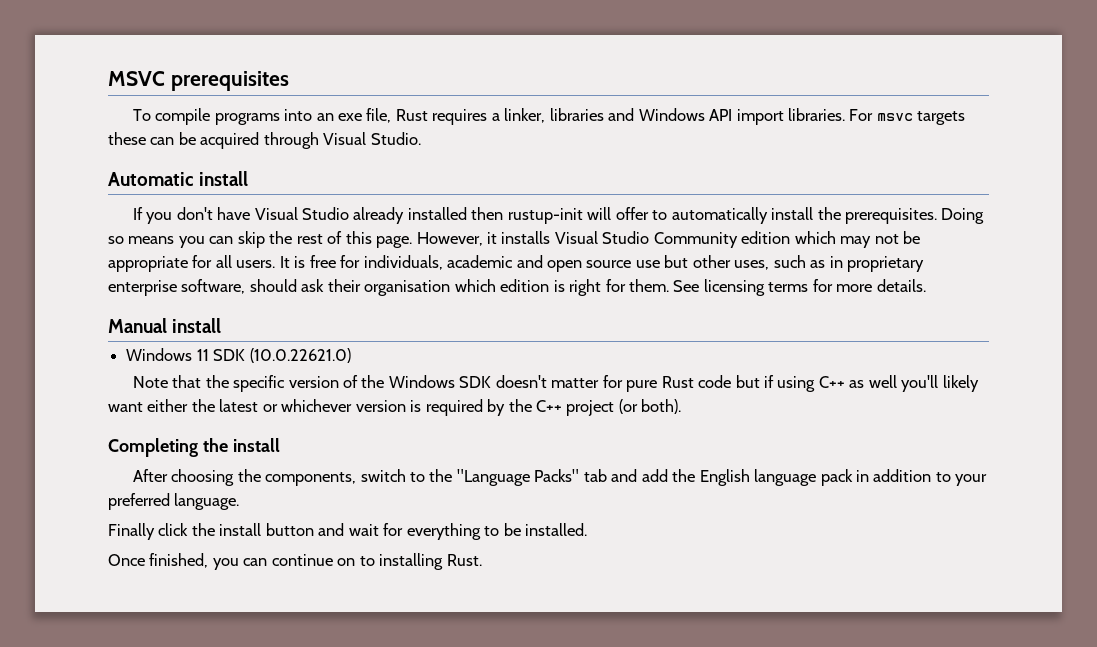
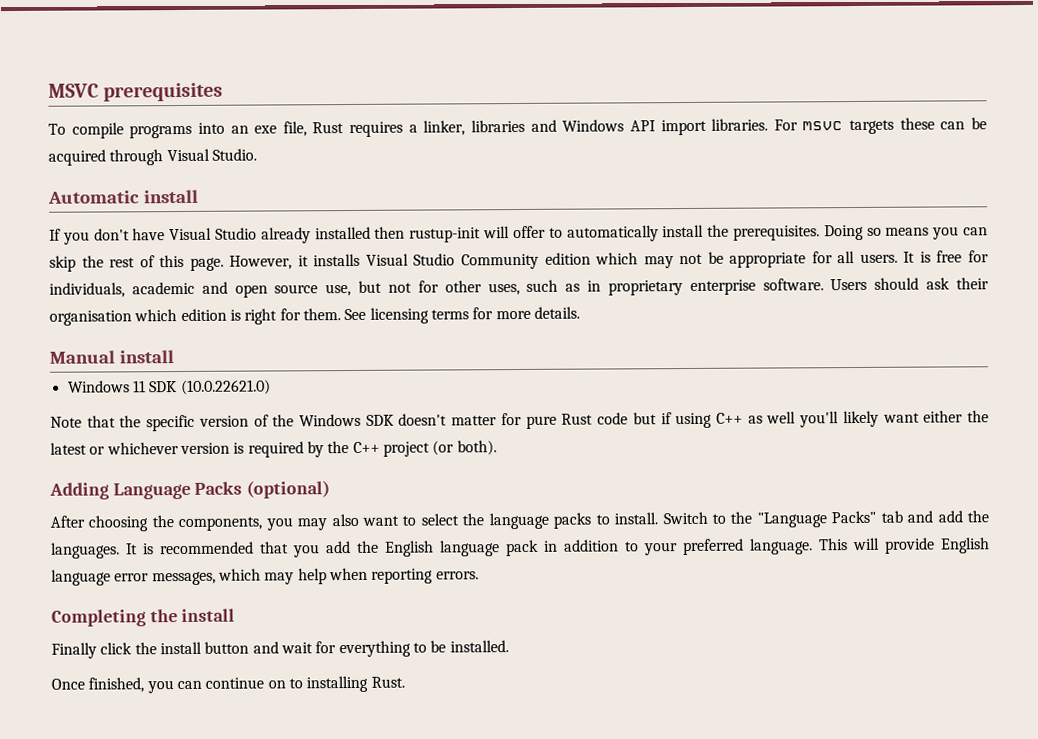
[635,255,689,268] use but -> [325,280,439,297] use, but not for
[181,279,246,294] software, -> [762,278,868,291] software. Users
[108,438,280,457] Completing the install -> [49,480,331,500] Adding Language Packs (optional)
[360,469,406,482] switch -> [265,511,708,531] you may also want to select the language packs to install. Switch
(696, 475) none -> [51,540,379,559] languages. It is recommended that you add the
(240, 501) none -> [819,537,990,554] [51,567,479,586] [51,608,236,627] This will provide English language error messages, which may help when reporting errors. // Completing the install

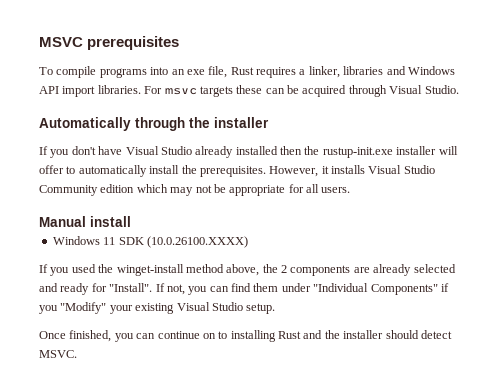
[47,189,199,204] Automatic install -> [39,117,269,131] Automatically through the installer
[409,227,482,243] rustup-init -> [304,146,437,158] the rustup-init.exe installer
[823,224,989,241] [49,254,224,272] Doing so means you can skip the rest of this page. -> (266, 171) none
[903,250,989,263] [49,277,990,298] [49,306,580,326] It is free for individuals, academic and open source use, but not for other uses, such as in proprietary enterprise software. Users should ask their organisation which edition is right for them. See licensing terms for more details. -> (351, 190) none
[180,379,271,396] [50,410,990,432] [50,440,497,458] [49,480,331,500] [50,510,989,532] [51,537,990,559] [51,567,479,586] [51,608,236,627] [51,640,509,659] (10.0.22621.0) // Note that the specific version of the Windows SDK doesn't matter for pure Rust code but if using C++ as well you'll likely want either the latest or whichever version is required by the C++ project (or both). // Adding Language Packs (optional) // After choosing the components, you may also want to select the language packs to install. Switch to the "Language Packs" tab and add the languages. It is recommended that you add the English language pack in addition to your preferred language. This will provide English language error messages, which may help when reporting errors. // Completing the install // Finally click the install button and wait for everything to be installed. -> [146,236,248,248] [39,264,456,276] [39,283,449,295] [39,302,276,314] (10.0.26100.XXXX) // If you used the winget-install method above, the 2 components are already selected and ready for "Install". If not, you can find them under "Individual Components" if you "Modify" your existing Visual Studio setup.
[370,676,405,688] Rust. -> [278,330,452,339] [39,350,77,358] Rust and the installer should detect MSVC.

